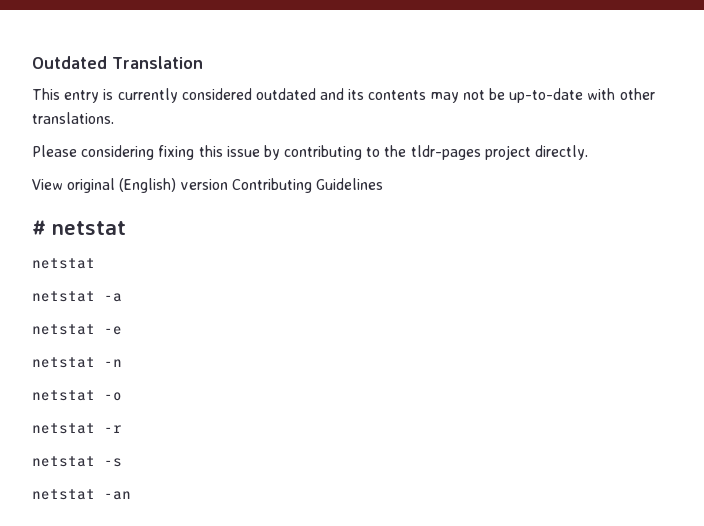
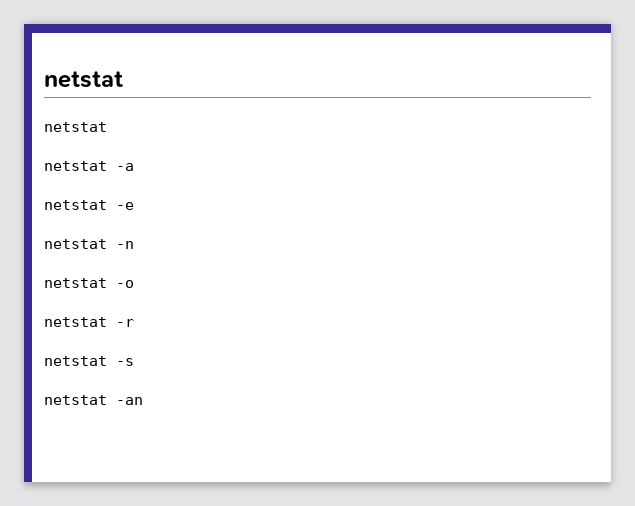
[32,56,203,69] [32,88,655,103] [32,112,114,124] [32,145,589,160] [32,178,383,193] [32,220,46,235] Outdated Translation // This entry is currently considered outdated and its contents may not be up-to-date with other translations. // Please considering fixing this issue by contributing to the tldr-pages project directly. // View original (English) version Contributing Guidelines // # -> (44, 79) none

